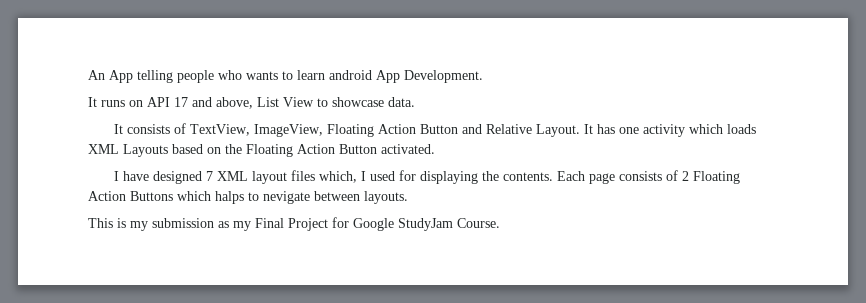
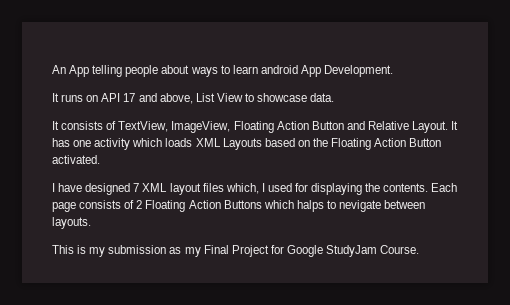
[218,70,278,80] who wants -> [161,65,218,77] about ways

